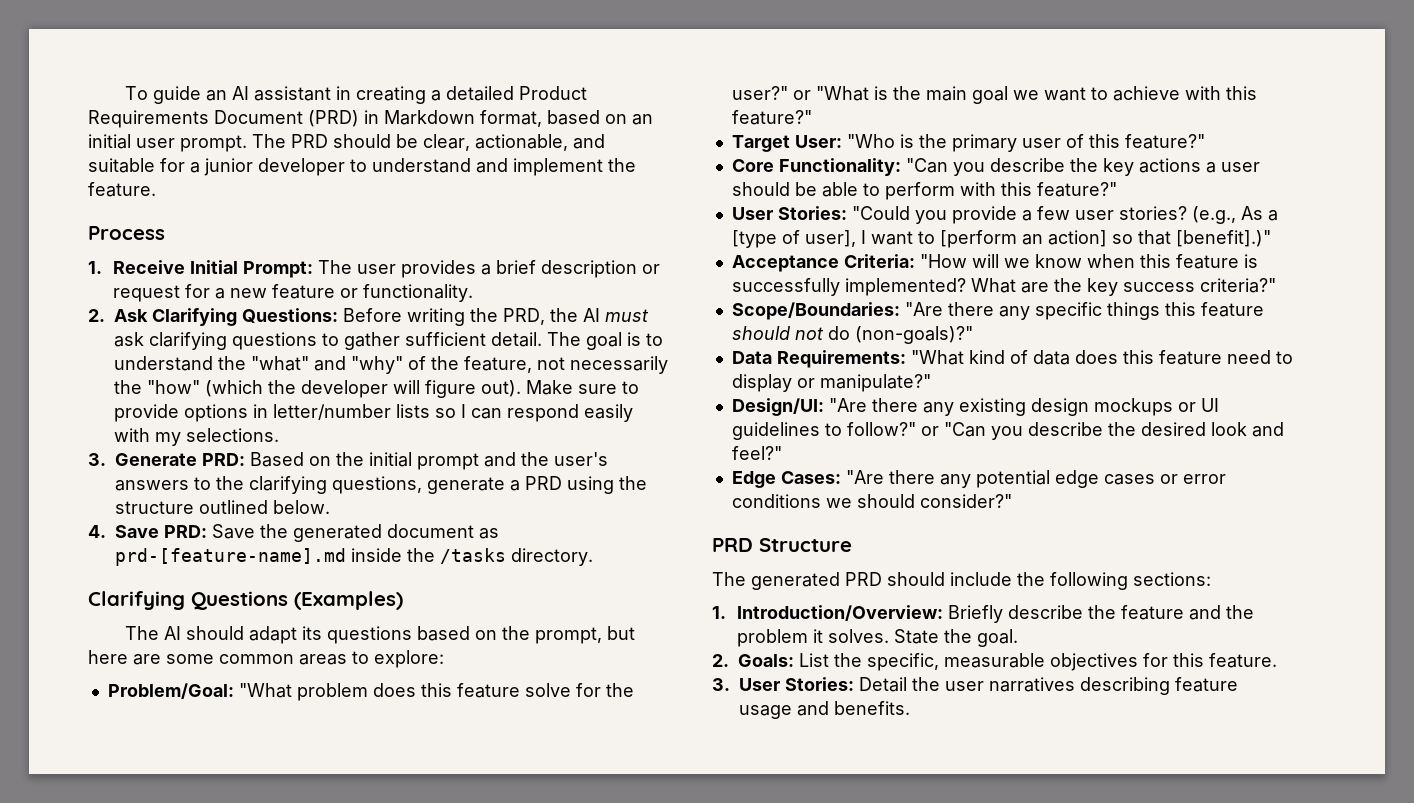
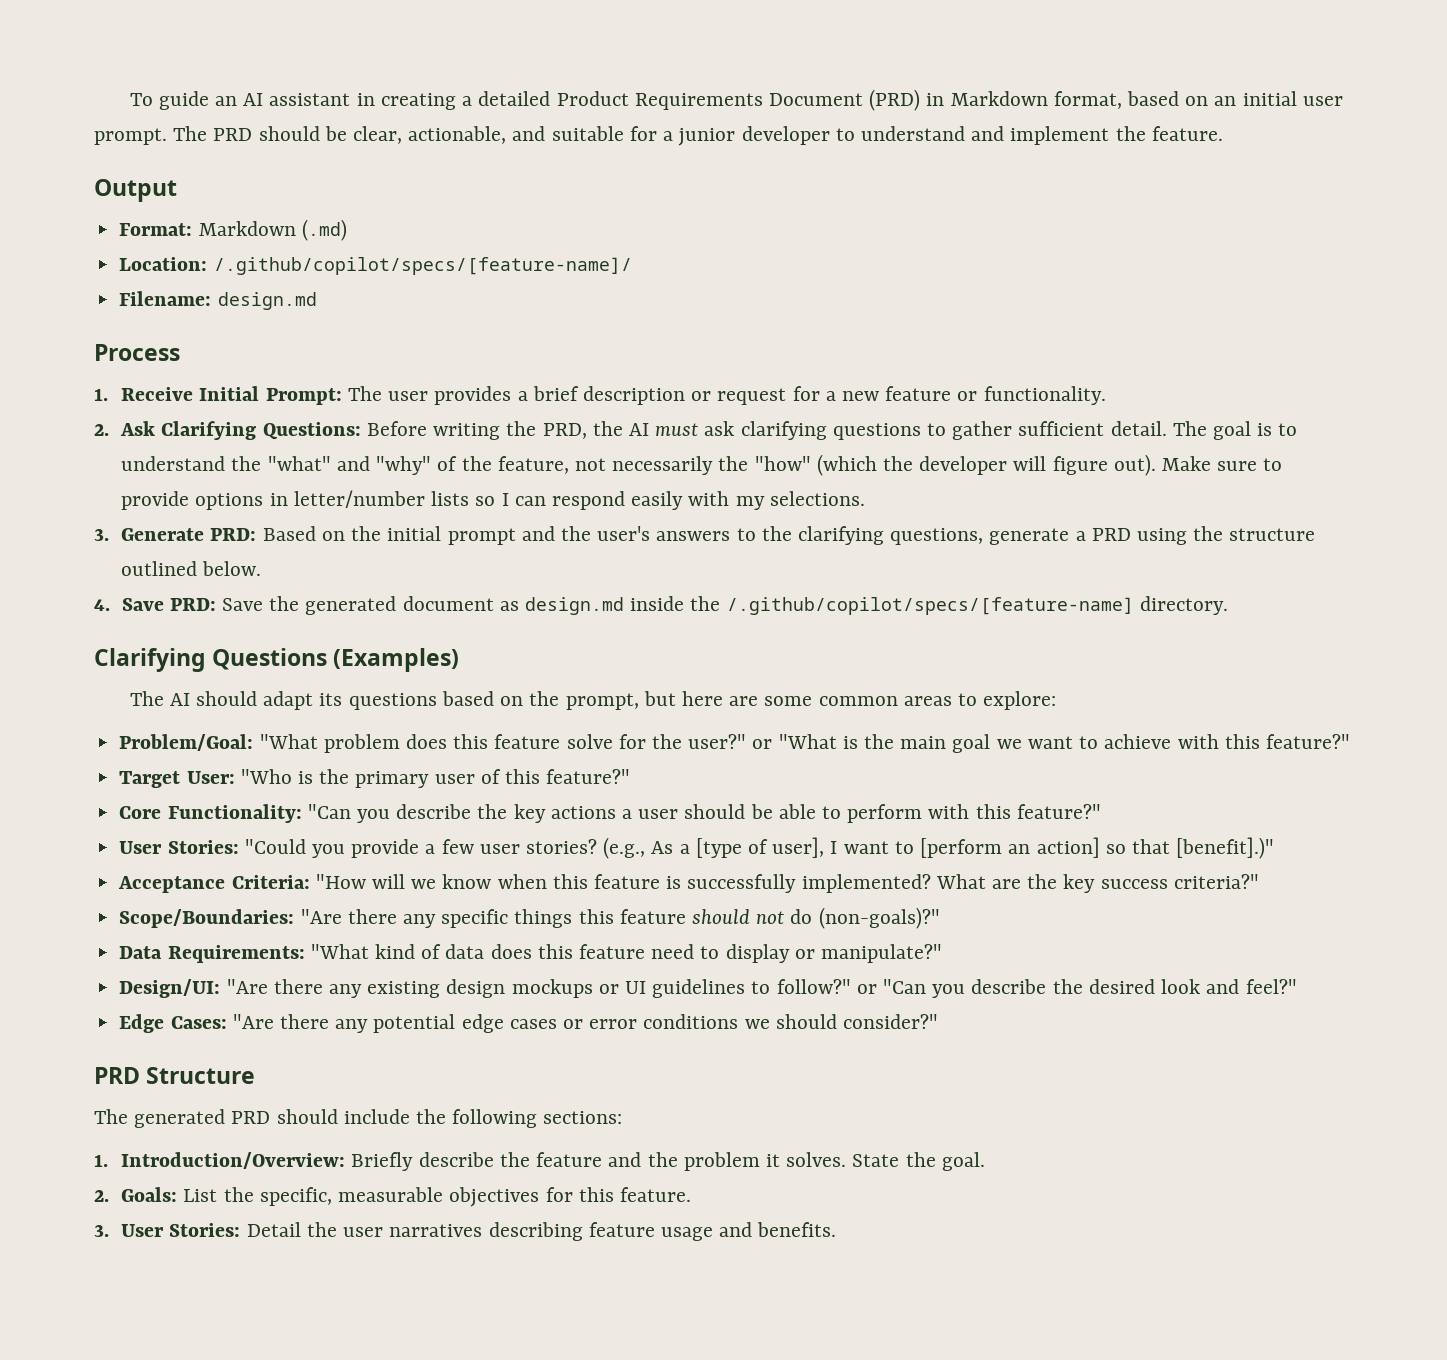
(156, 189) none -> [94,179,177,202] [119,219,347,241] [119,257,632,275] [119,291,317,310] // Output // Format: Markdown (.md) // Location: /.github/copilot/specs/[feature-name]/ // Filename: design.md
[115,548,346,566] prd-[feature-name].md -> [524,597,624,615] design.md
[440,548,506,564] /tasks -> [726,597,1134,615] /.github/copilot/specs/[feature-name]

